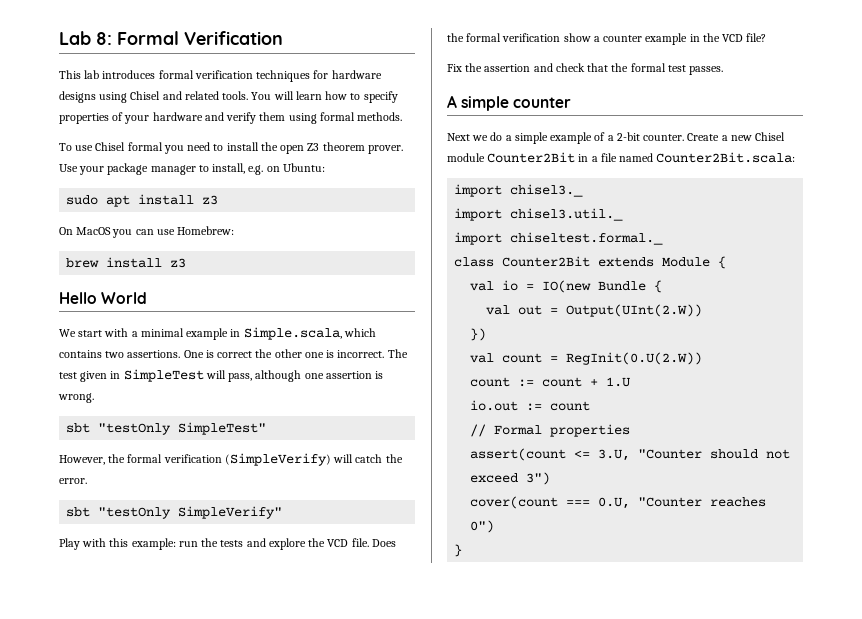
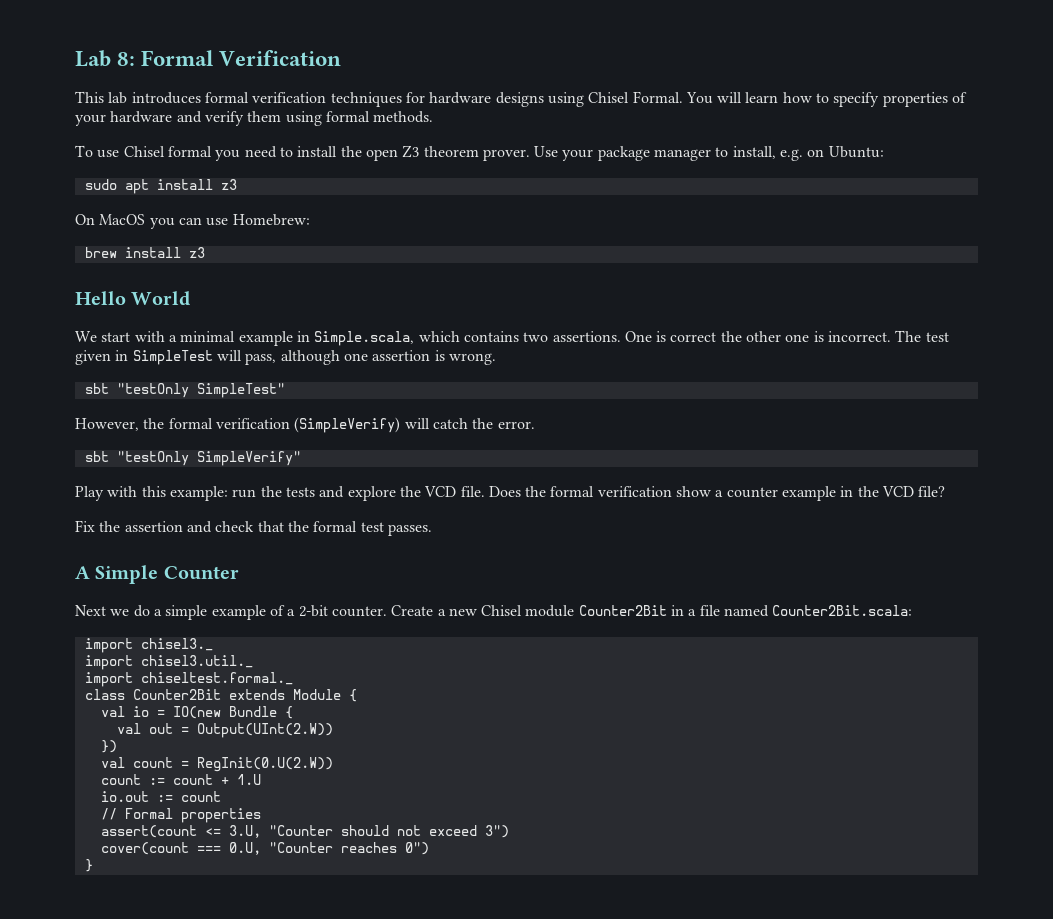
[162,91,249,100] and related tools. -> [632,91,683,103] Formal.
[461,96,572,111] simple counter -> [95,565,239,584] Simple Counter

